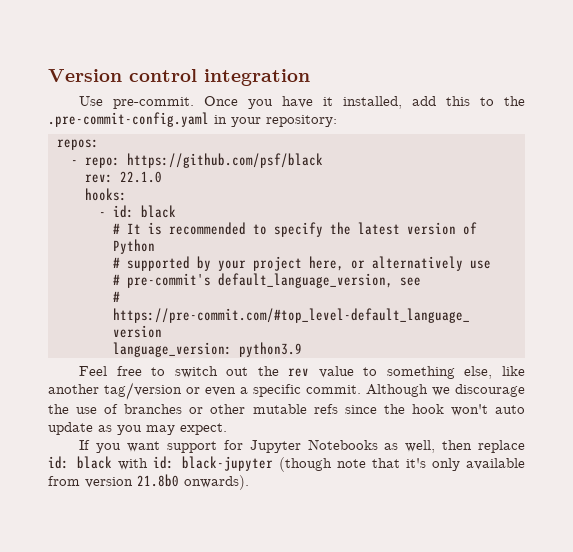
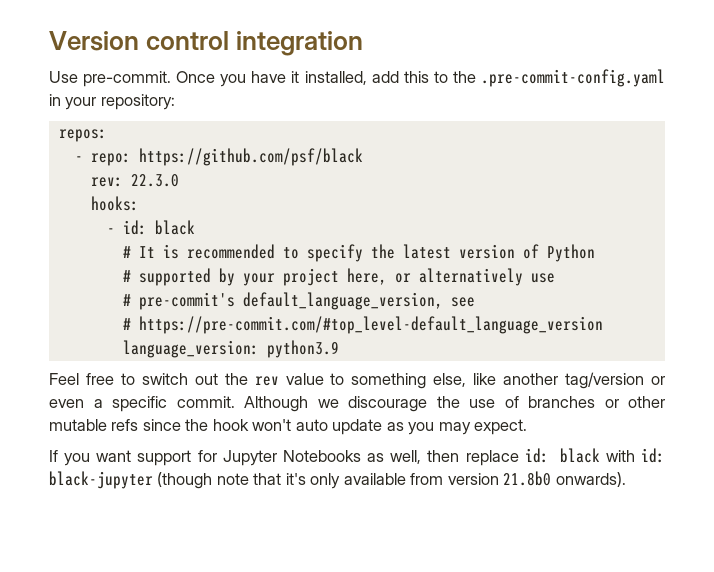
[119,171,162,183] 22.1.0 -> [130,174,179,187] 22.3.0

